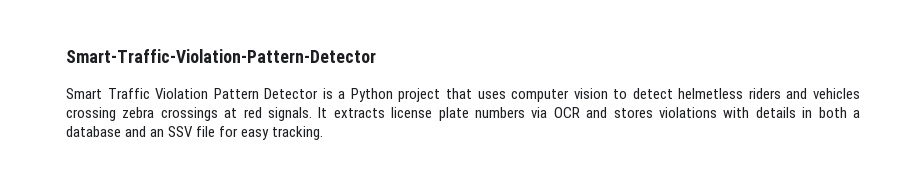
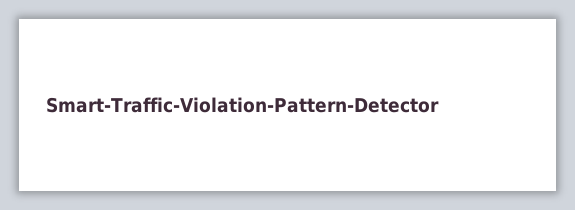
[66,88,860,102] [66,107,860,121] [66,126,324,140] // Smart Traffic Violation Pattern Detector is a Python project that uses computer vision to detect helmetless riders and vehicles crossing zebra crossings at red signals. It extracts license plate numbers via OCR and stores violations with details in both a database and an SSV file for easy tracking. -> (439, 105) none

